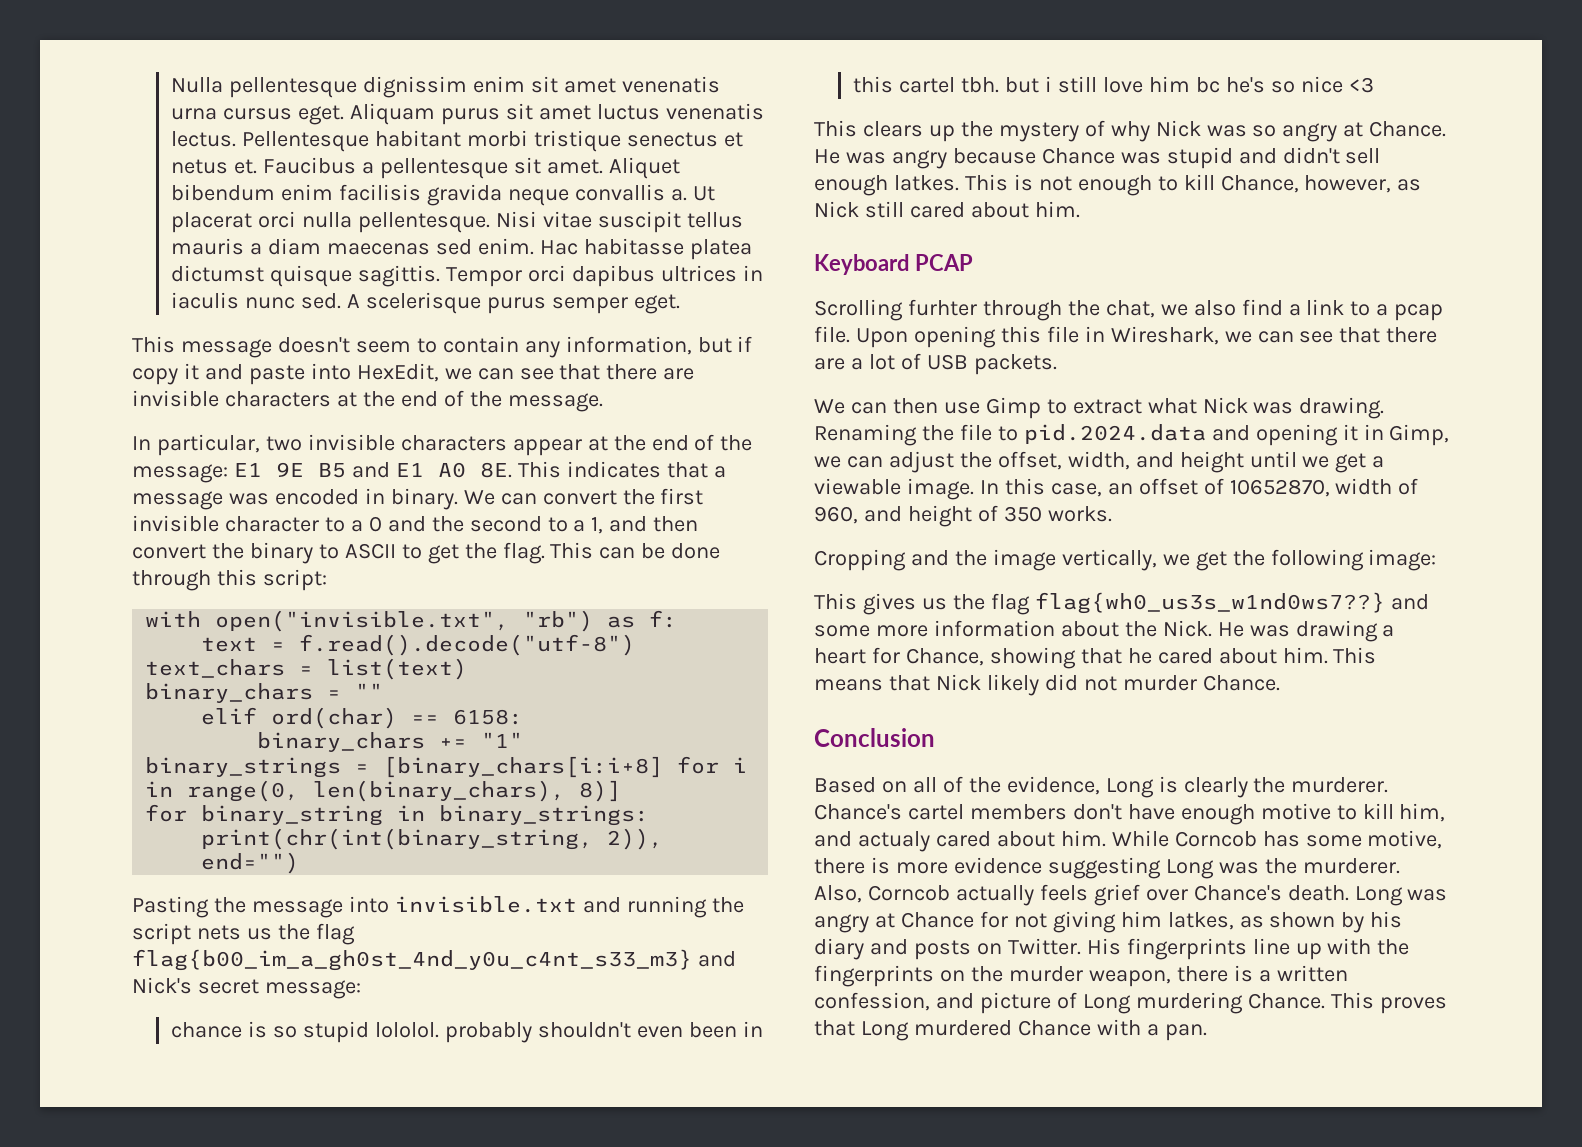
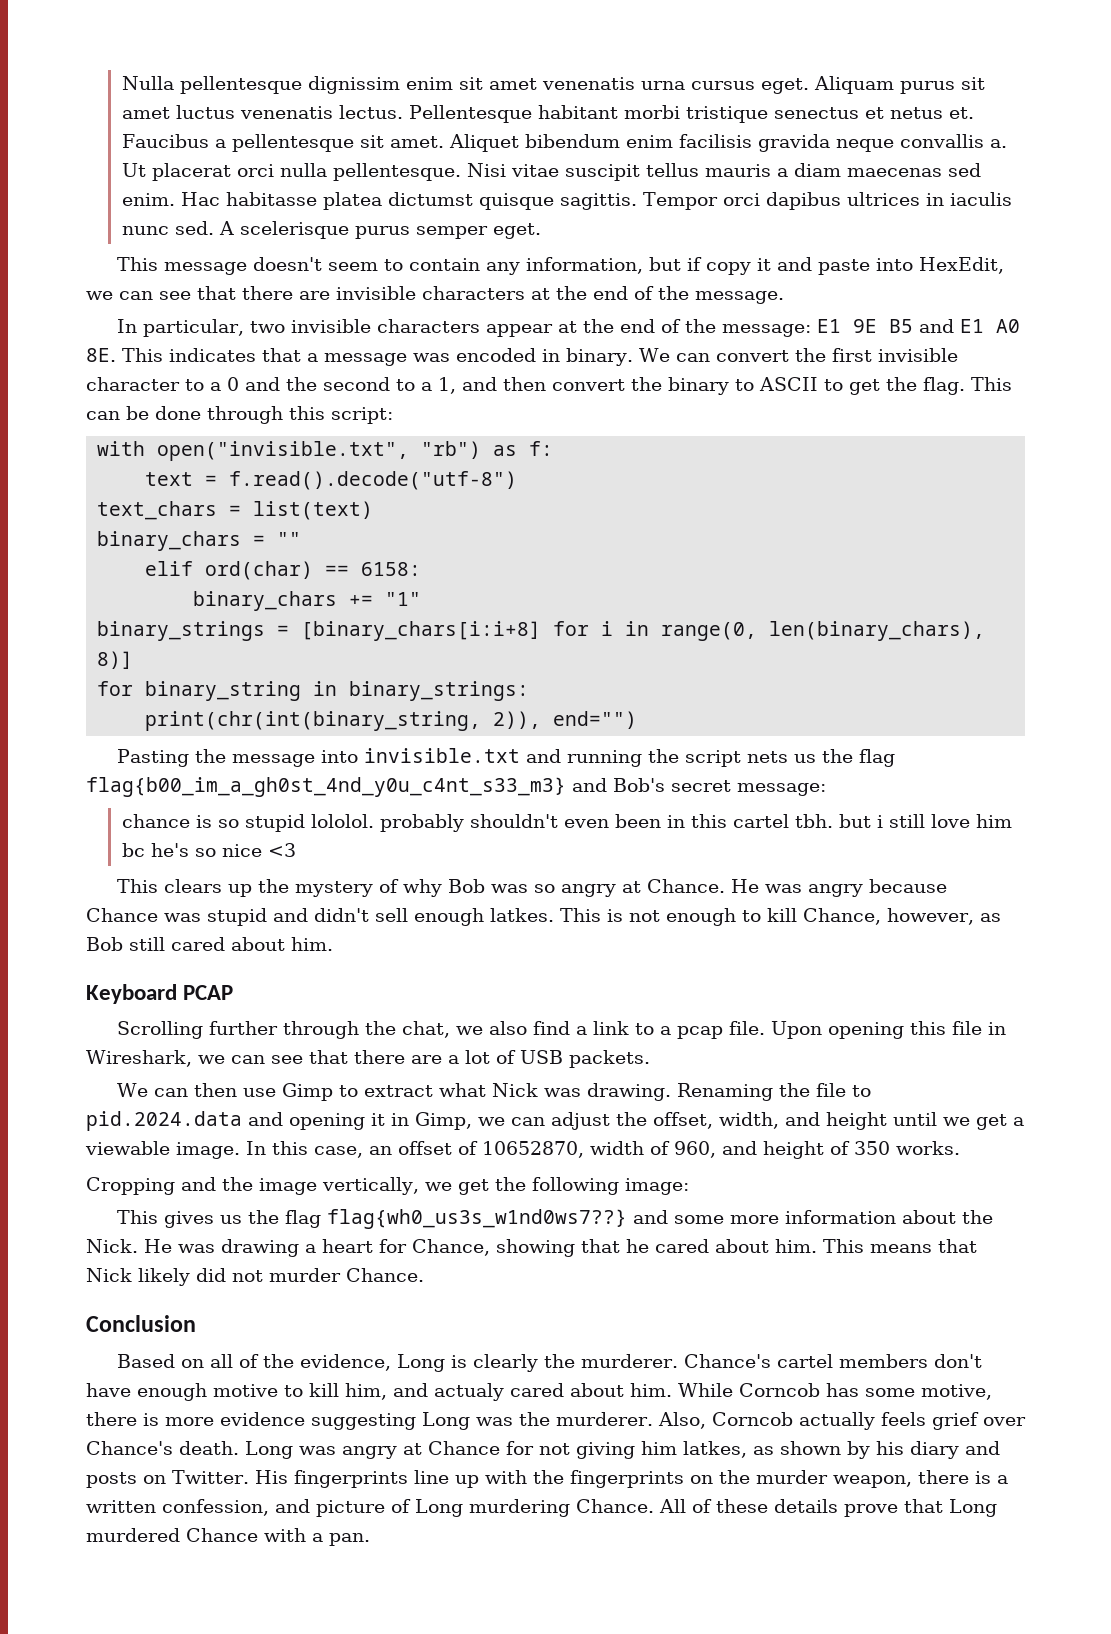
[132,977,192,994] Nick's -> [613,778,665,792] Bob's
[1155,120,1201,137] Nick -> [448,879,486,893] Bob
[814,201,859,218] Nick -> [86,937,123,951] Bob
[907,299,977,316] furhter -> [209,1021,279,1035] further
[1330,992,1447,1014] This proves -> [659,1499,898,1517] All of these details prove

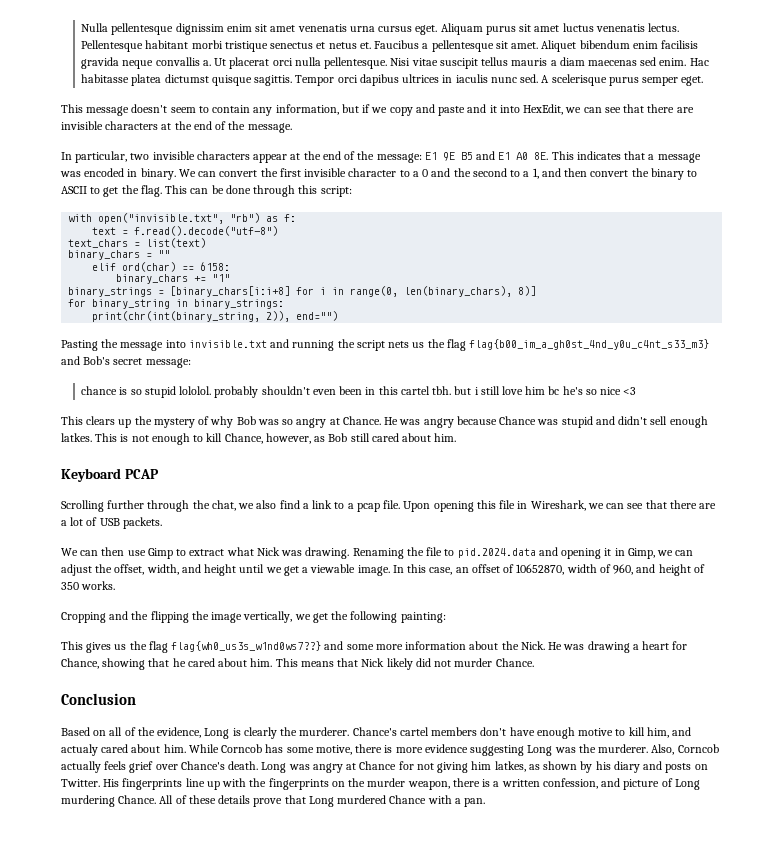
[706,257,871,275] copy it and paste -> [371,104,497,116] we copy and paste and it
(253, 1184) none -> [150,611,209,623] flipping the
[624,1178,689,1195] image: -> [400,612,446,623] painting:

